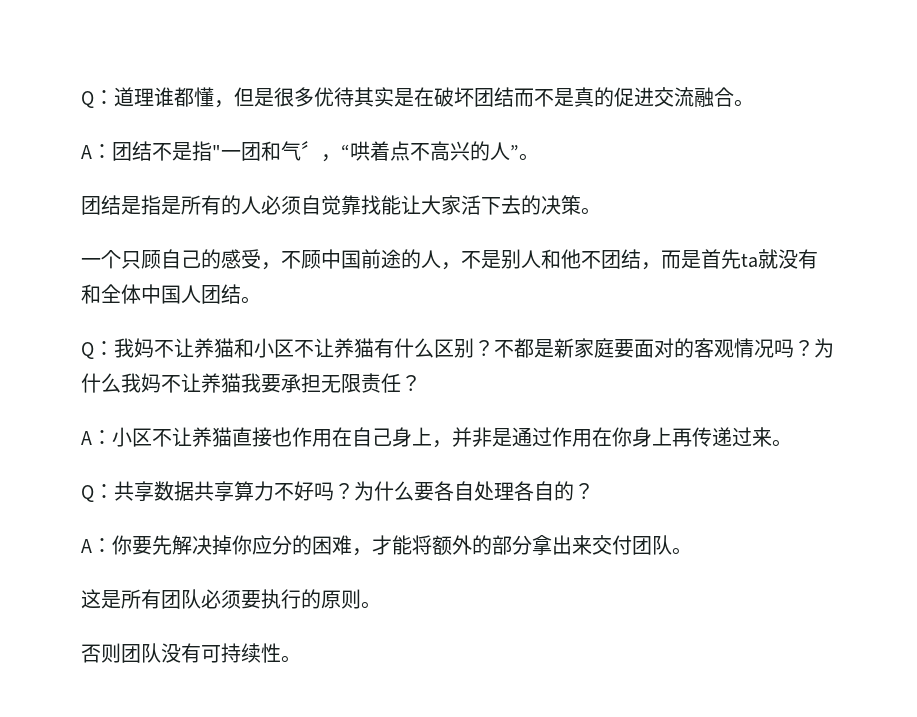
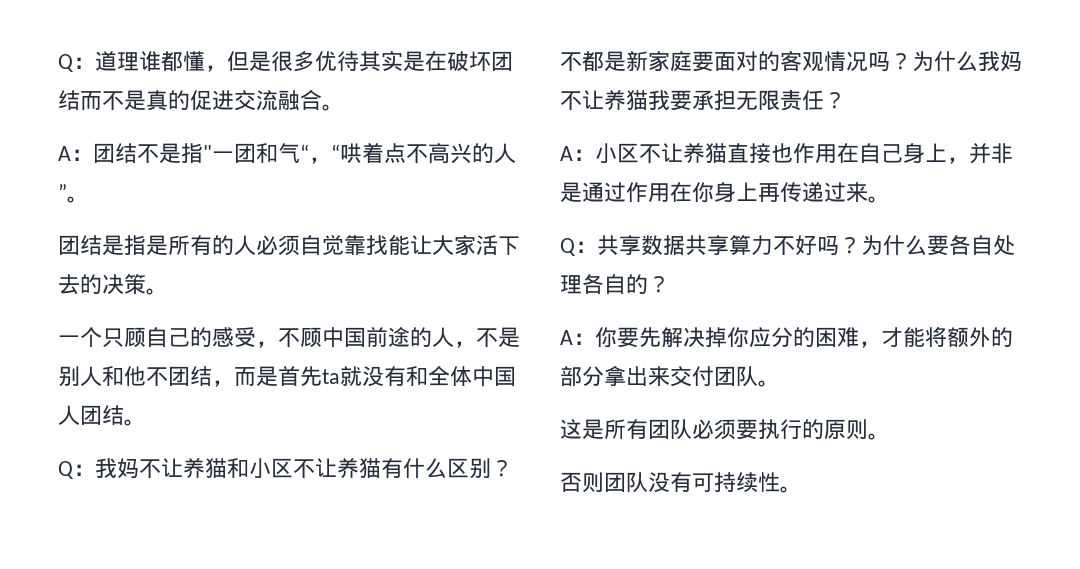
[301,141,321,159] 〞 -> [300,144,309,161] “

